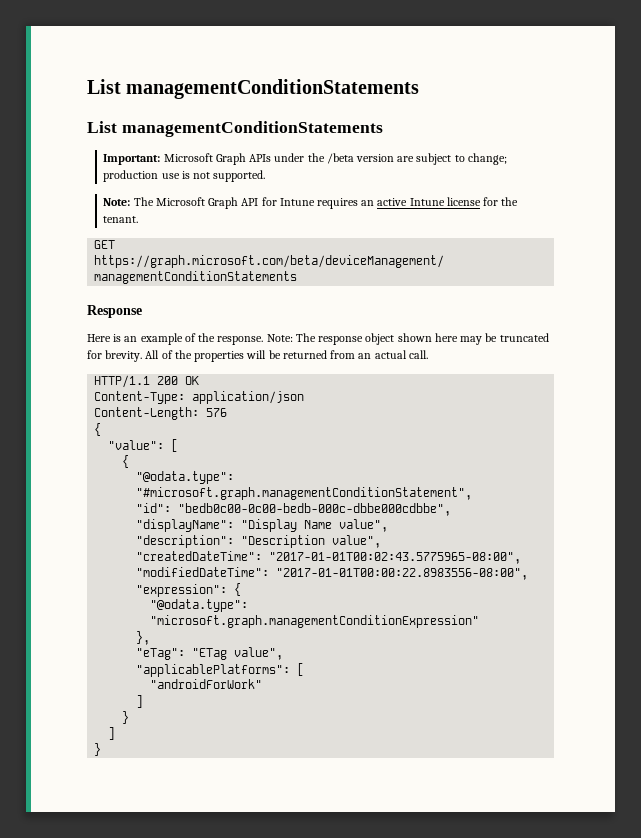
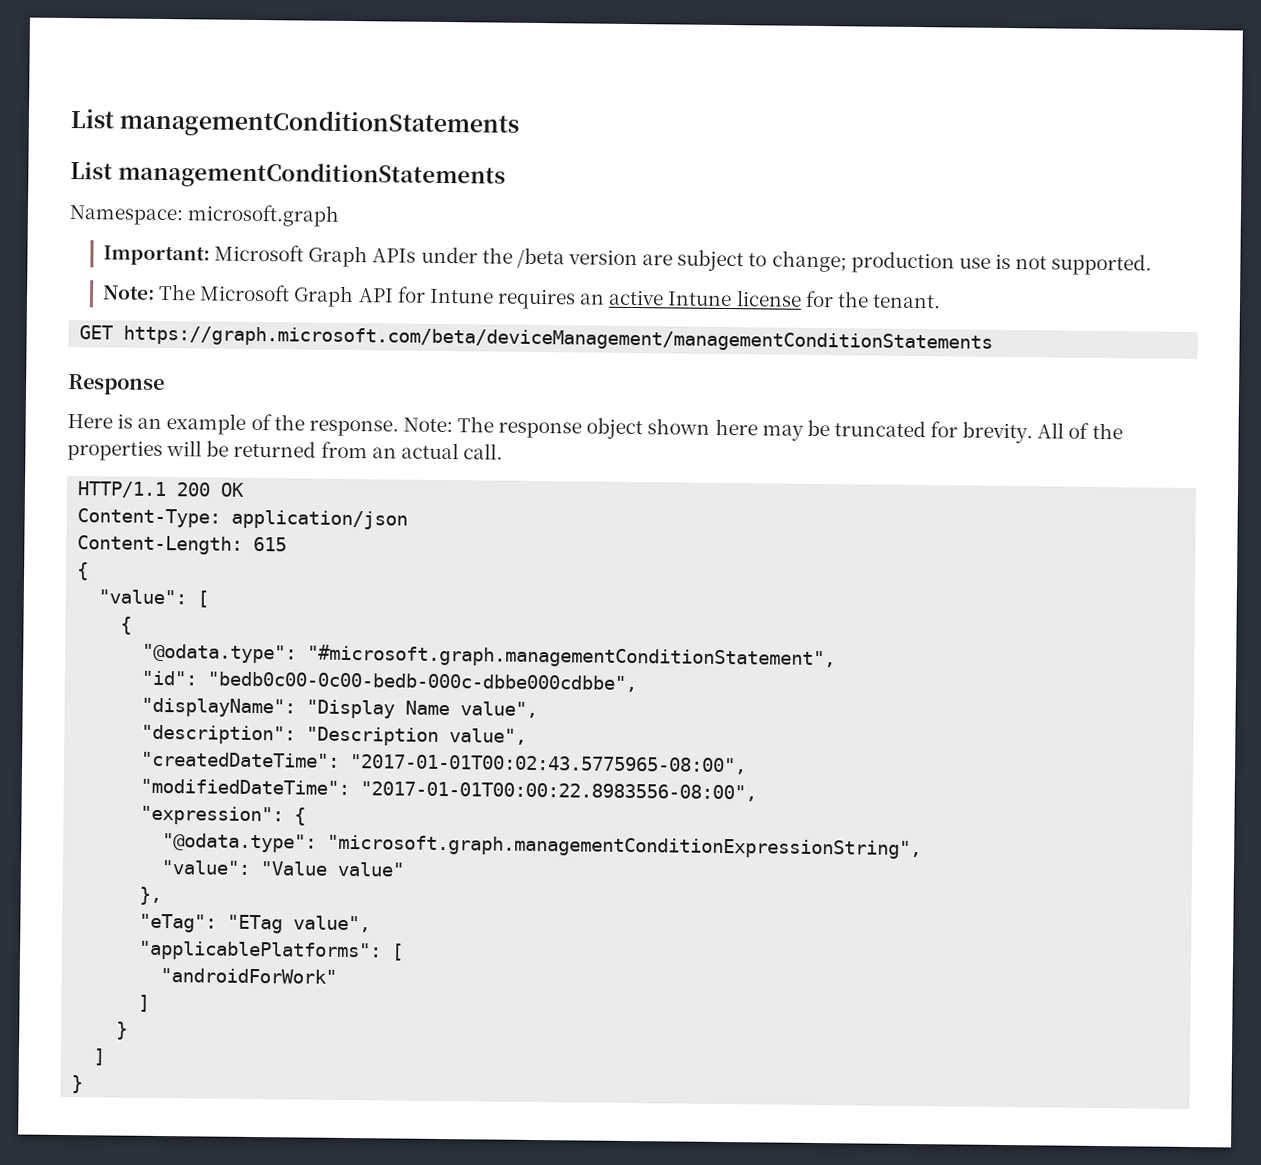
(383, 129) none -> [69,204,340,227] // Namespace: microsoft.graph
[206,408,228,417] 576 -> [253,536,288,552] 615
[150,615,480,628] "microsoft.graph.managementConditionExpression" -> [327,834,923,860] [161,860,406,877] "microsoft.graph.managementConditionExpressionString", // "value": "Value value"

